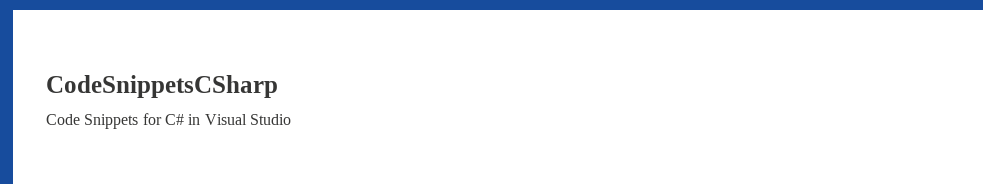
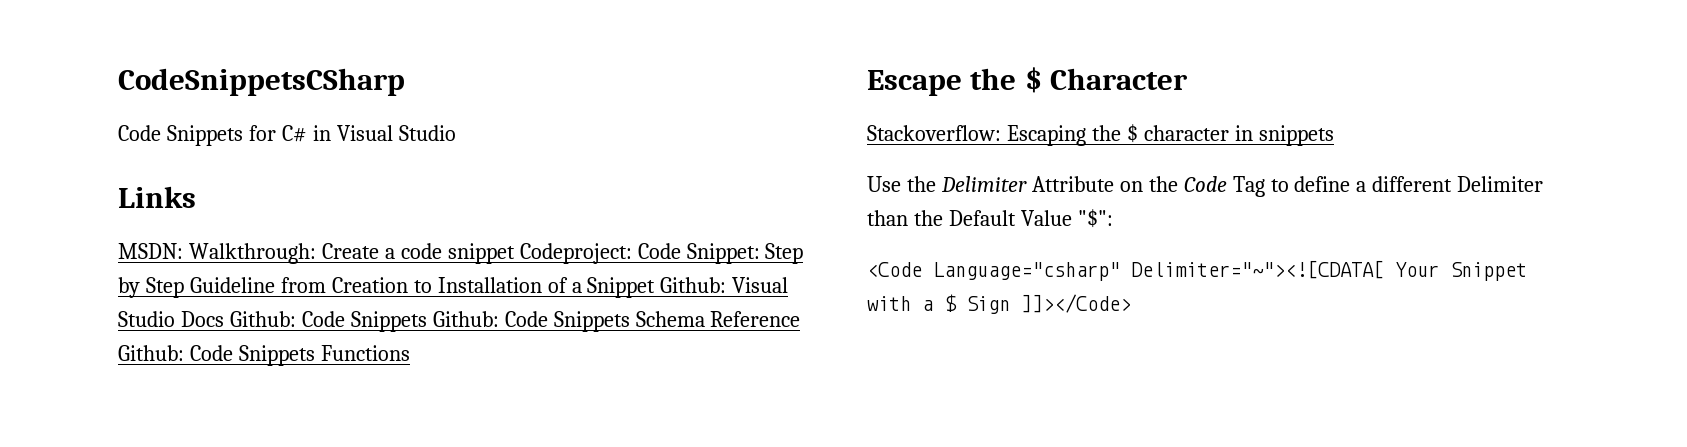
(291, 119) none -> [118,186,196,208] [118,243,804,264] [118,277,789,298] [118,311,801,332] [118,345,410,366] [867,67,1189,96] [867,124,1334,146] [867,176,1544,197] [867,209,1113,228] [867,260,1527,281] [867,294,1131,314] // Links // MSDN: Walkthrough: Create a code snippet Codeproject: Code Snippet: Step by Step Guideline from Creation to Installation of a Snippet Github: Visual Studio Docs Github: Code Snippets Github: Code Snippets Schema Reference Github: Code Snippets Functions // Escape the $ Character // Stackoverflow: Escaping the $ character in snippets // Use the Delimiter Attribute on the Code Tag to define a different Delimiter than the Default Value "$": // <Code Language="csharp" Delimiter="~"><![CDATA[ Your Snippet with a $ Sign ]]></Code>

